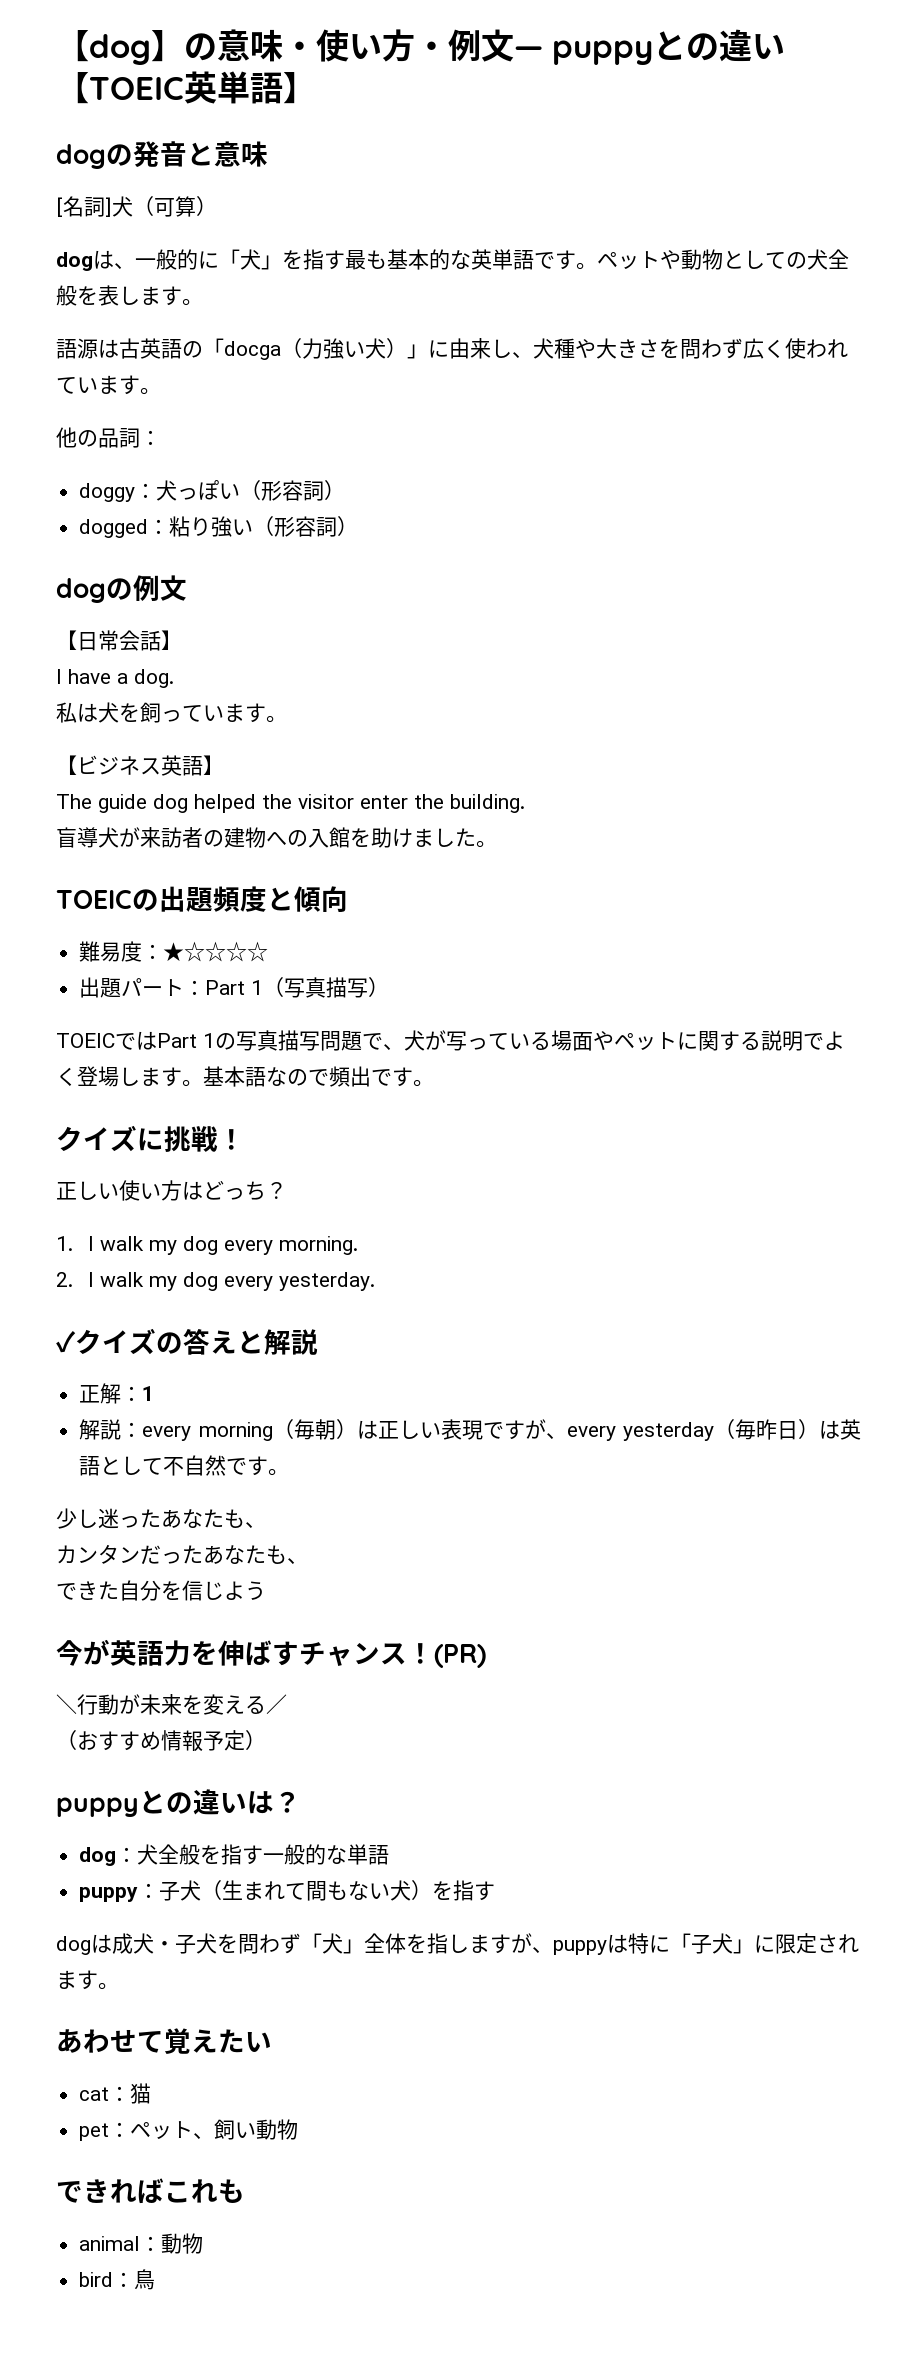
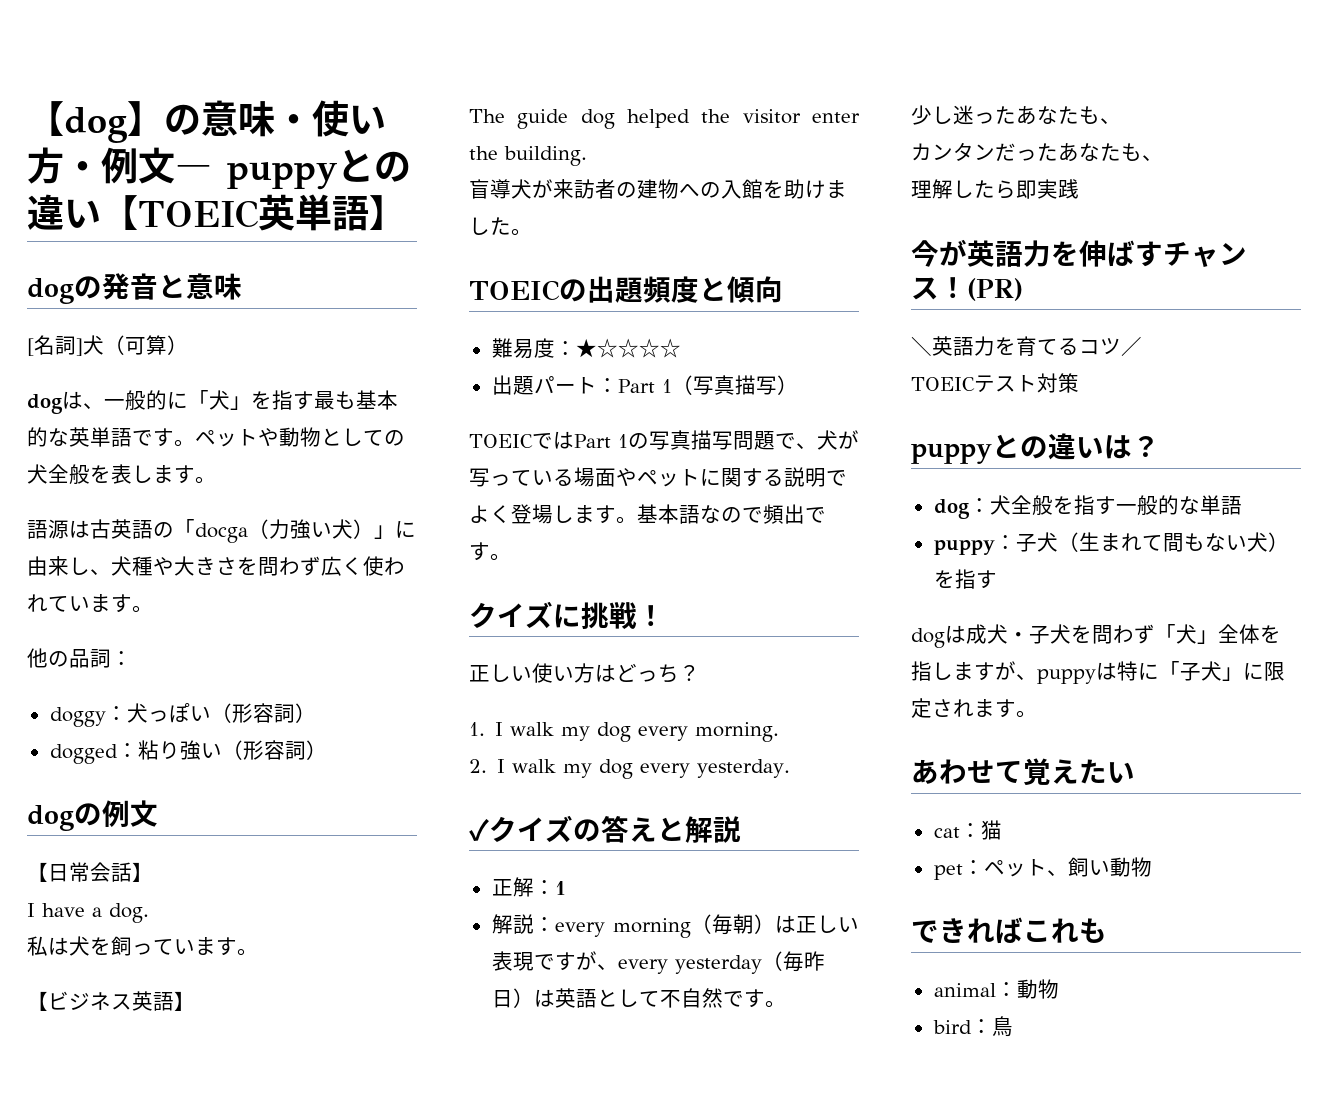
[56,1580,266,1601] できた自分を信じよう -> [911,179,1079,199] 理解したら即実践
[77,1694,287,1715] [56,1730,266,1752] 行動が未来を変える／ // （おすすめ情報予定） -> [932,336,1142,356] [911,373,1079,393] 英語力を育てるコツ／ // TOEICテスト対策

